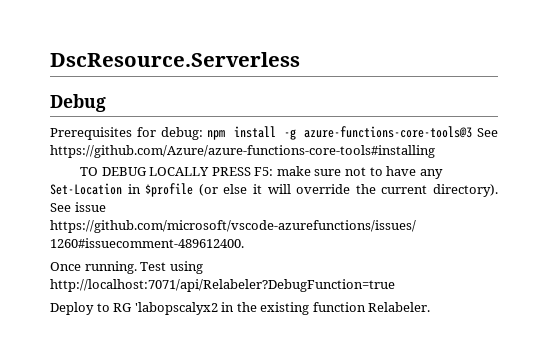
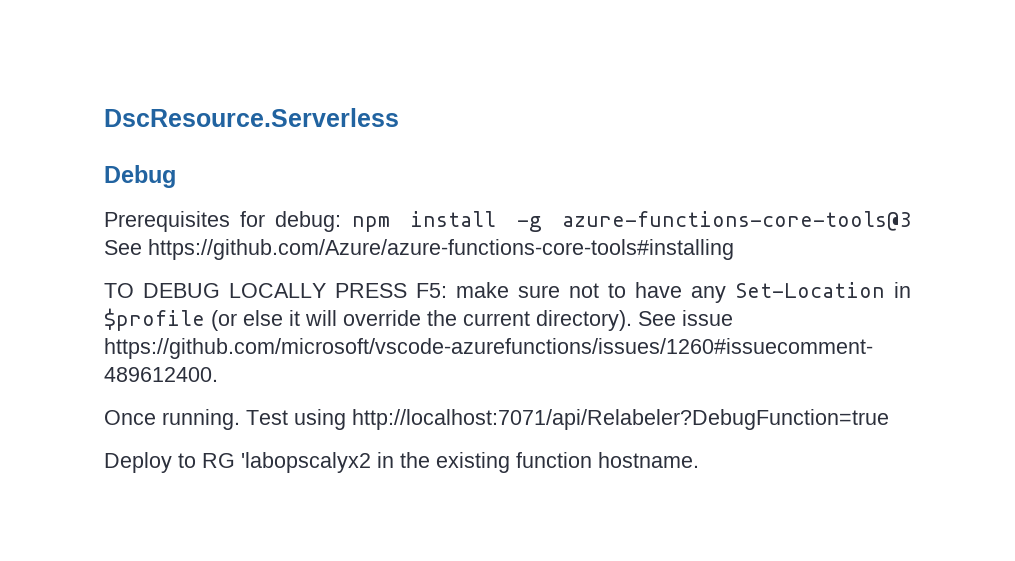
[368,302,431,312] Relabeler. -> [598,452,699,468] hostname.

